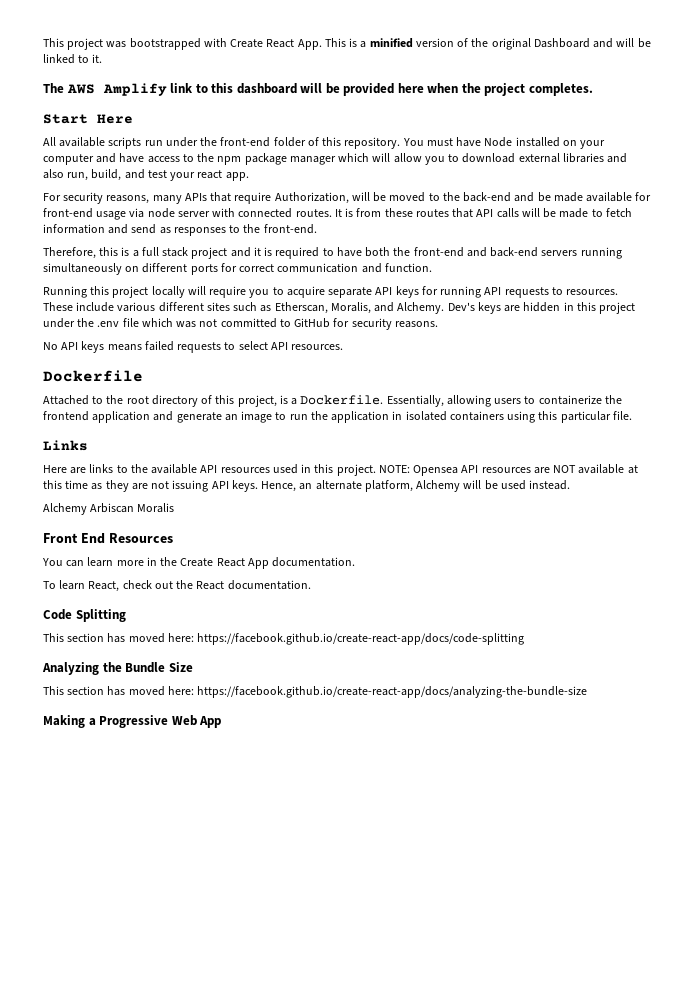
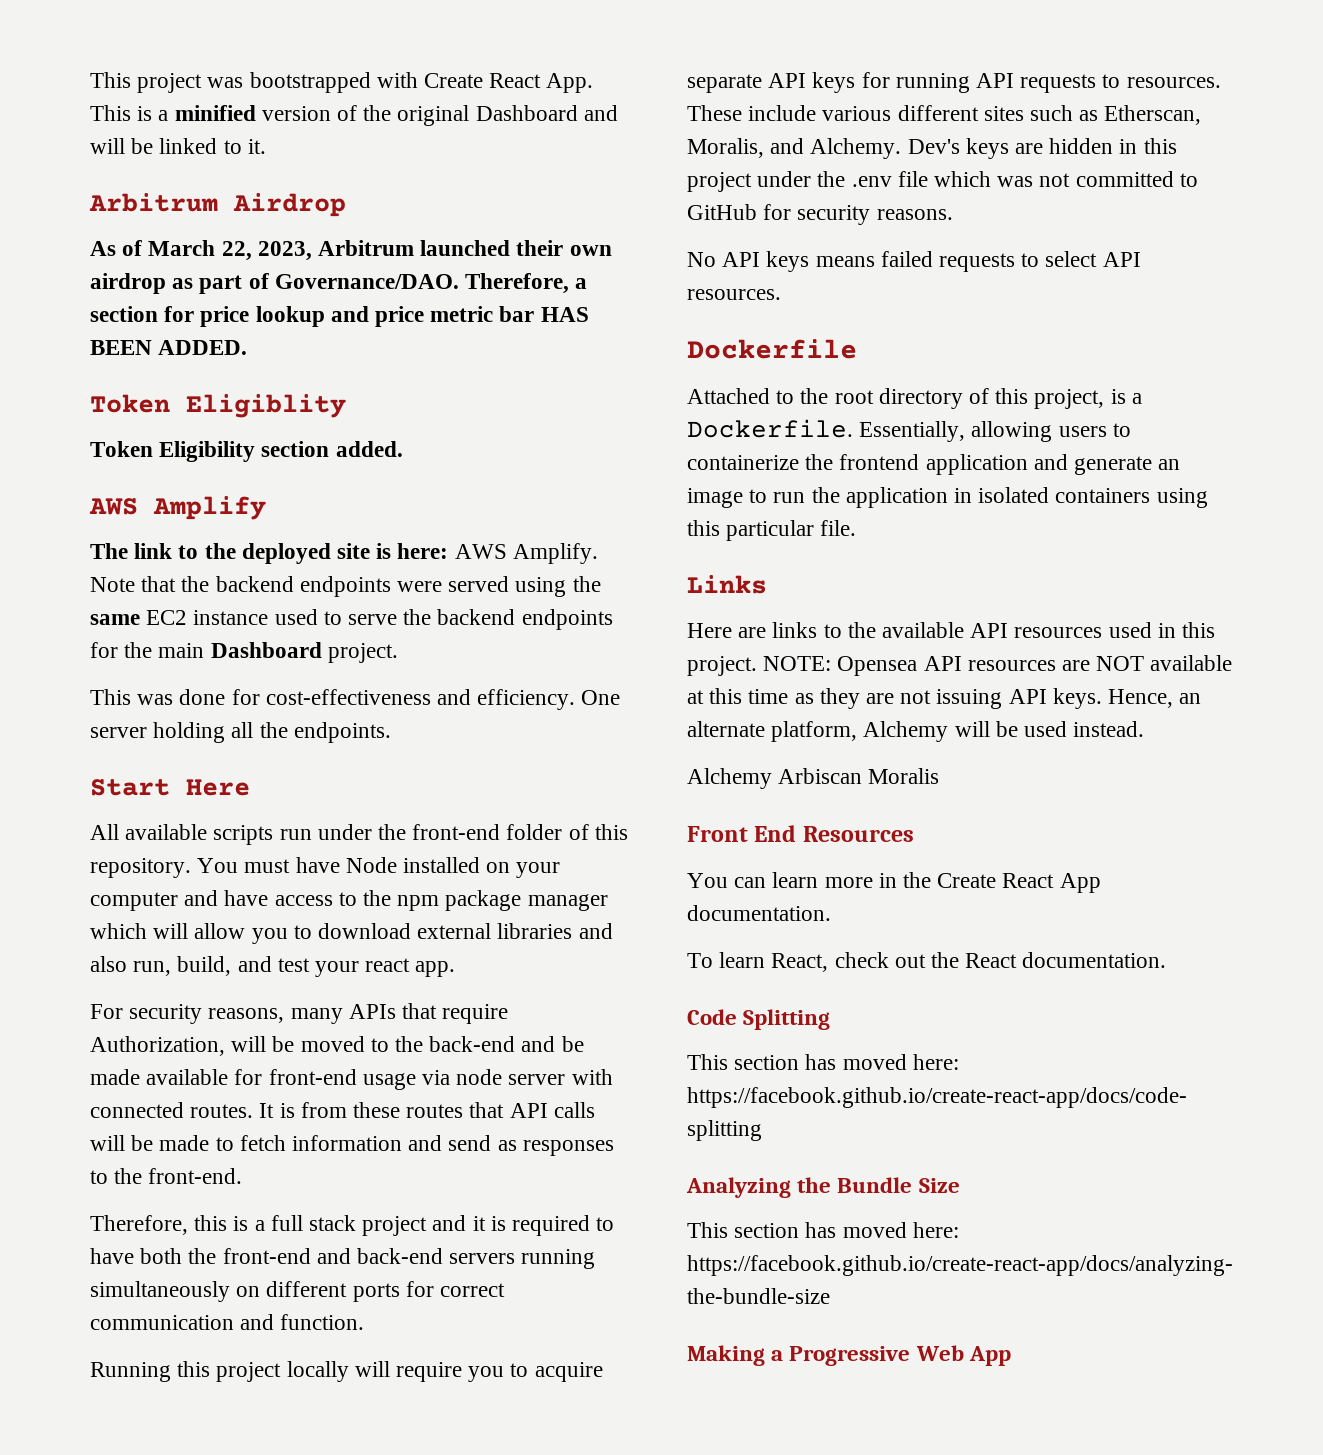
[43,83,64,93] The -> [89,193,346,217] [90,240,612,261] [90,273,588,294] [90,306,589,327] [90,340,248,355] [90,394,346,418] [90,441,403,462] Arbitrum Airdrop // As of March 22, 2023, Arbitrum launched their own airdrop as part of Governance/DAO. Therefore, a section for price lookup and price metric bar HAS BEEN ADDED. // Token Eligiblity // Token Eligibility section added. //
(167, 89) none -> [90,543,128,559] // The
[211,83,593,96] this dashboard will be provided here when the project completes. -> [204,543,598,564] [90,576,601,597] [90,609,613,630] [90,642,398,663] [90,689,621,710] [90,722,391,743] the deployed site is here: AWS Amplify. Note that the backend endpoints were served using the same EC2 instance used to serve the backend endpoints for the main Dashboard project. // This was done for cost-effectiveness and efficiency. One server holding all the endpoints.

